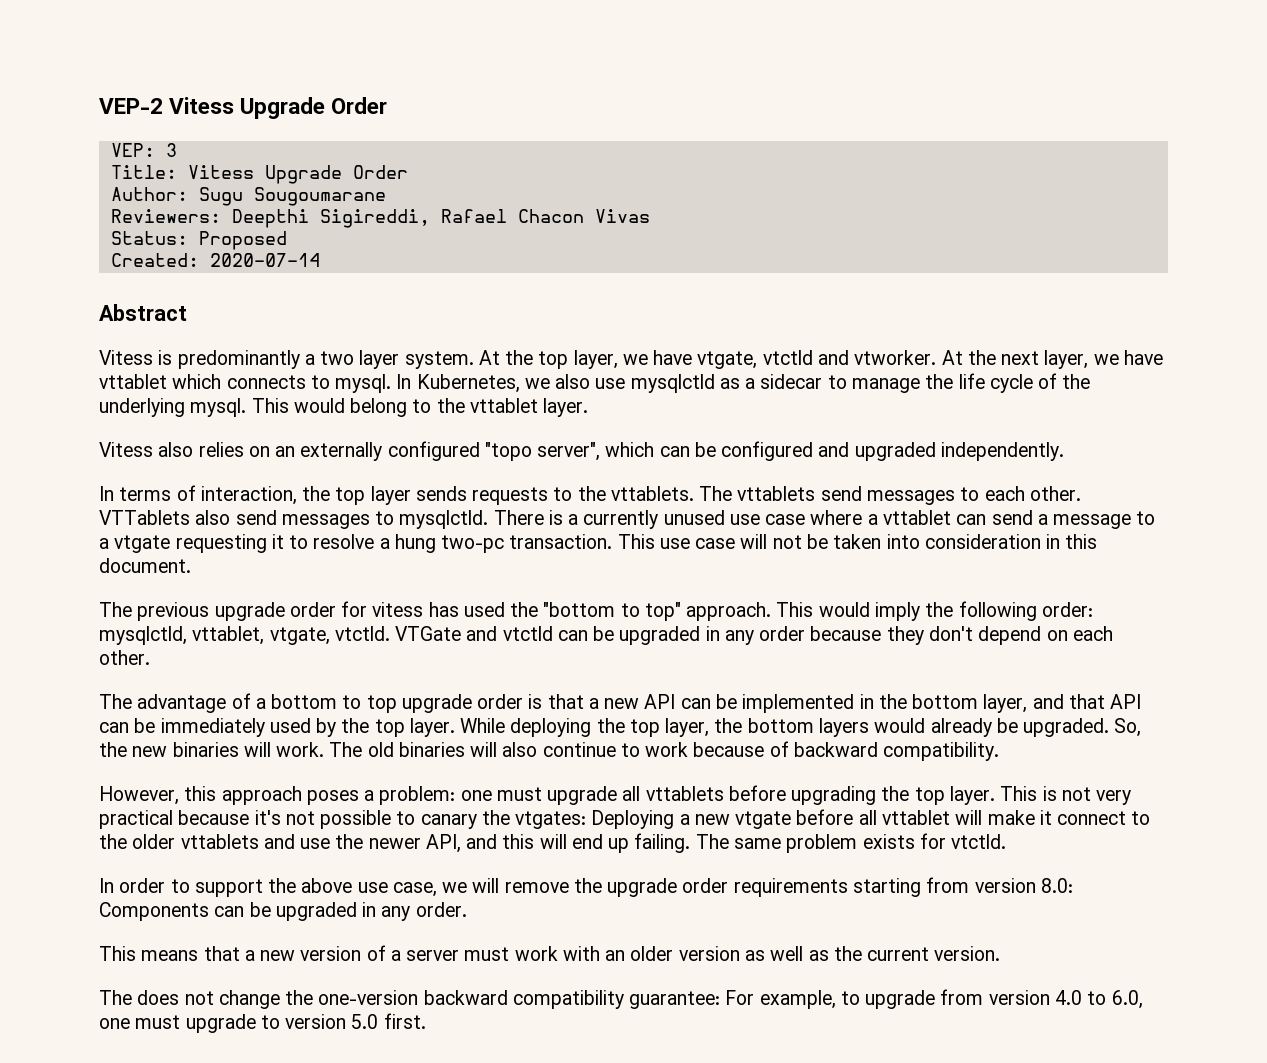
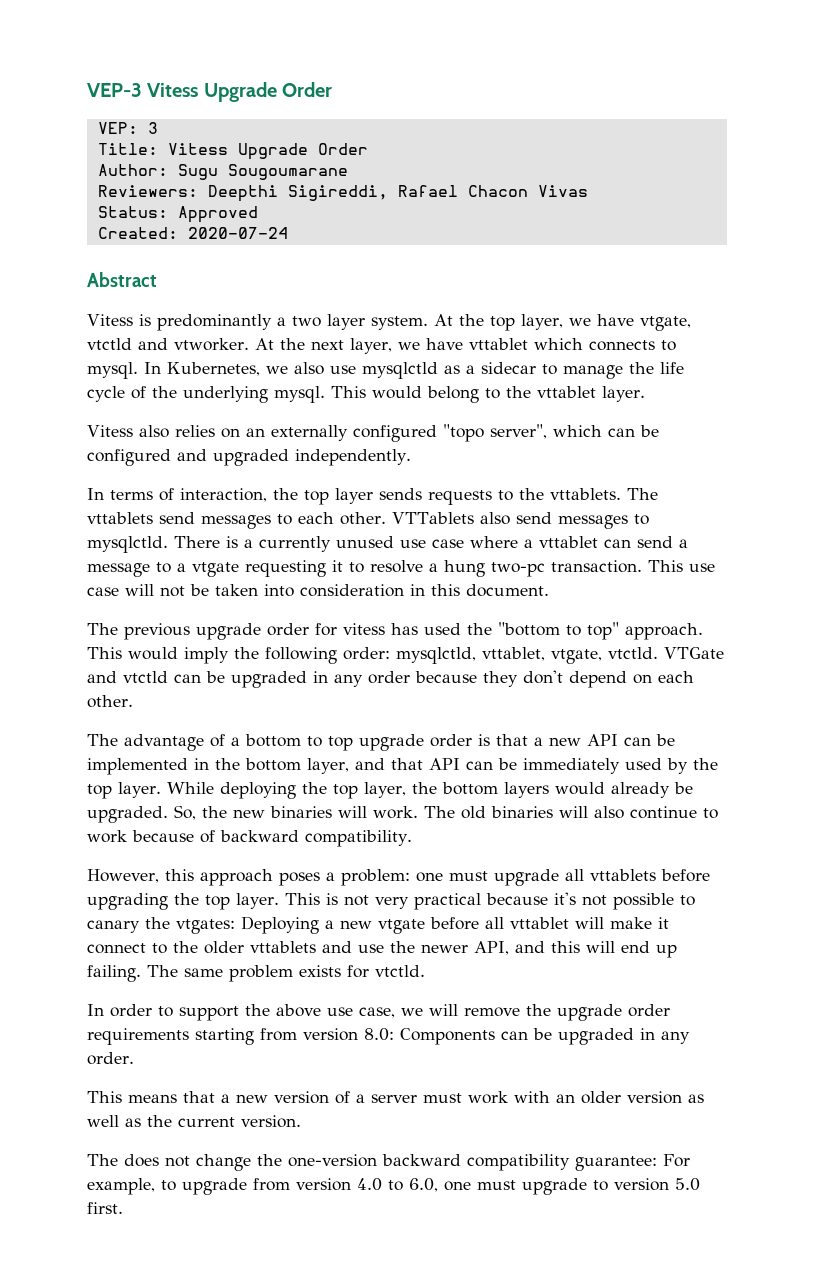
[99,98,163,114] VEP-2 -> [87,83,142,97] VEP-3
[198,231,287,250] Proposed -> [177,206,258,223] Approved
[209,253,320,267] 2020-07-14 -> [187,227,288,239] 2020-07-24

